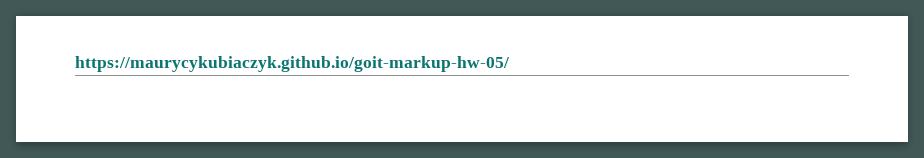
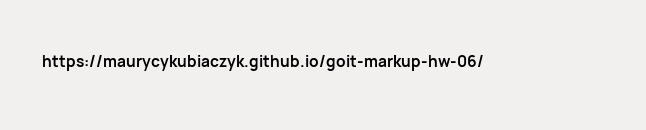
[75,56,510,72] https://maurycykubiaczyk.github.io/goit-markup-hw-05/ -> [42,55,484,71] https://maurycykubiaczyk.github.io/goit-markup-hw-06/

